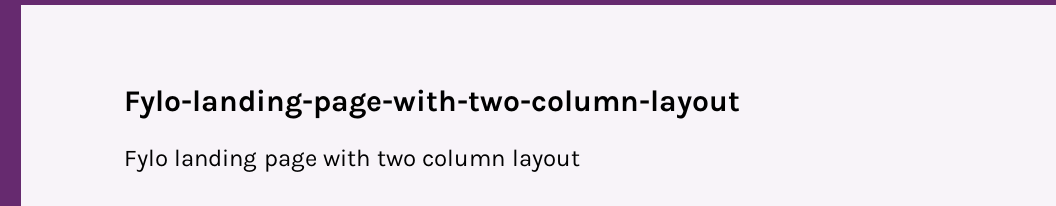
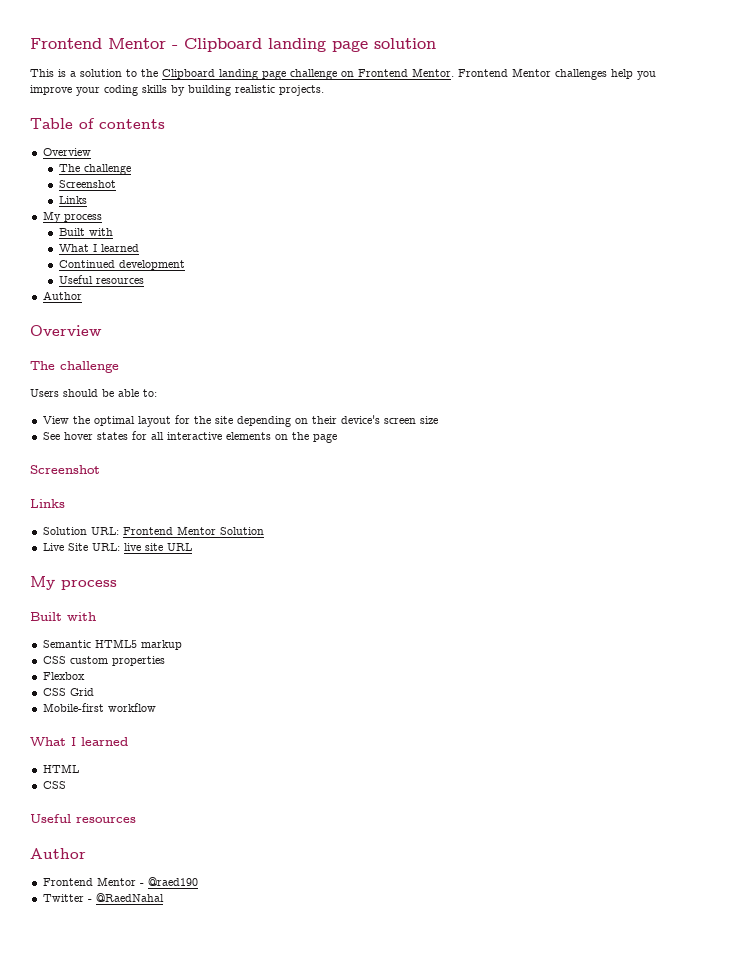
[124,89,740,119] [124,149,580,172] Fylo-landing-page-with-two-column-layout // Fylo landing page with two column layout -> [30,38,436,52] [30,68,656,80] [30,85,324,96] [30,118,165,129] [42,148,91,156] [58,164,131,175] [58,180,116,188] [58,196,87,204] [42,211,102,223] [58,228,113,236] [58,244,139,252] [58,260,185,270] [58,275,144,284] [42,291,82,300] [30,325,102,336] [30,361,119,373] [30,389,157,397] [42,415,438,427] [42,431,337,443] [30,465,100,474] [30,499,65,508] [42,526,264,535] [42,543,192,551] [30,576,117,590] [30,612,96,621] [42,639,182,650] [42,656,165,666] [42,672,85,680] [42,688,94,696] [42,703,156,712] [30,737,128,746] [42,764,79,773] [42,781,66,789] [30,814,136,823] [30,848,86,859] [42,877,198,886] [42,893,164,902] Frontend Mentor - Clipboard landing page solution // This is a solution to the Clipboard landing page challenge on Frontend Mentor. Frontend Mentor challenges help you improve your coding skills by building realistic projects. // Table of contents // Overview // The challenge // Screenshot // Links // My process // Built with // What I learned // Continued development // Useful resources // Author // Overview // The challenge // Users should be able to: // View the optimal layout for the site depending on their device's screen size // See hover states for all interactive elements on the page // Screenshot // Links // Solution URL: Frontend Mentor Solution // Live Site URL: live site URL // My process // Built with // Semantic HTML5 markup // CSS custom properties // Flexbox // CSS Grid // Mobile-first workflow // What I learned // HTML // CSS // Useful resources // Author // Frontend Mentor - @raed190 // Twitter - @RaedNahal

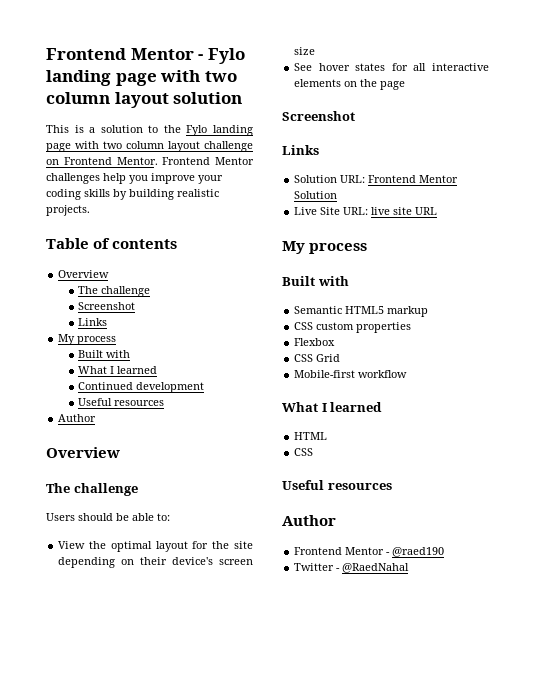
[30,38,368,52] Frontend Mentor - Clipboard landing page -> [46,48,245,64] [46,70,237,86] [46,92,169,108] Frontend Mentor - Fylo landing page with two column layout
[162,69,286,80] Clipboard landing page -> [186,125,253,136] [46,141,200,152] Fylo landing page with two column layout

